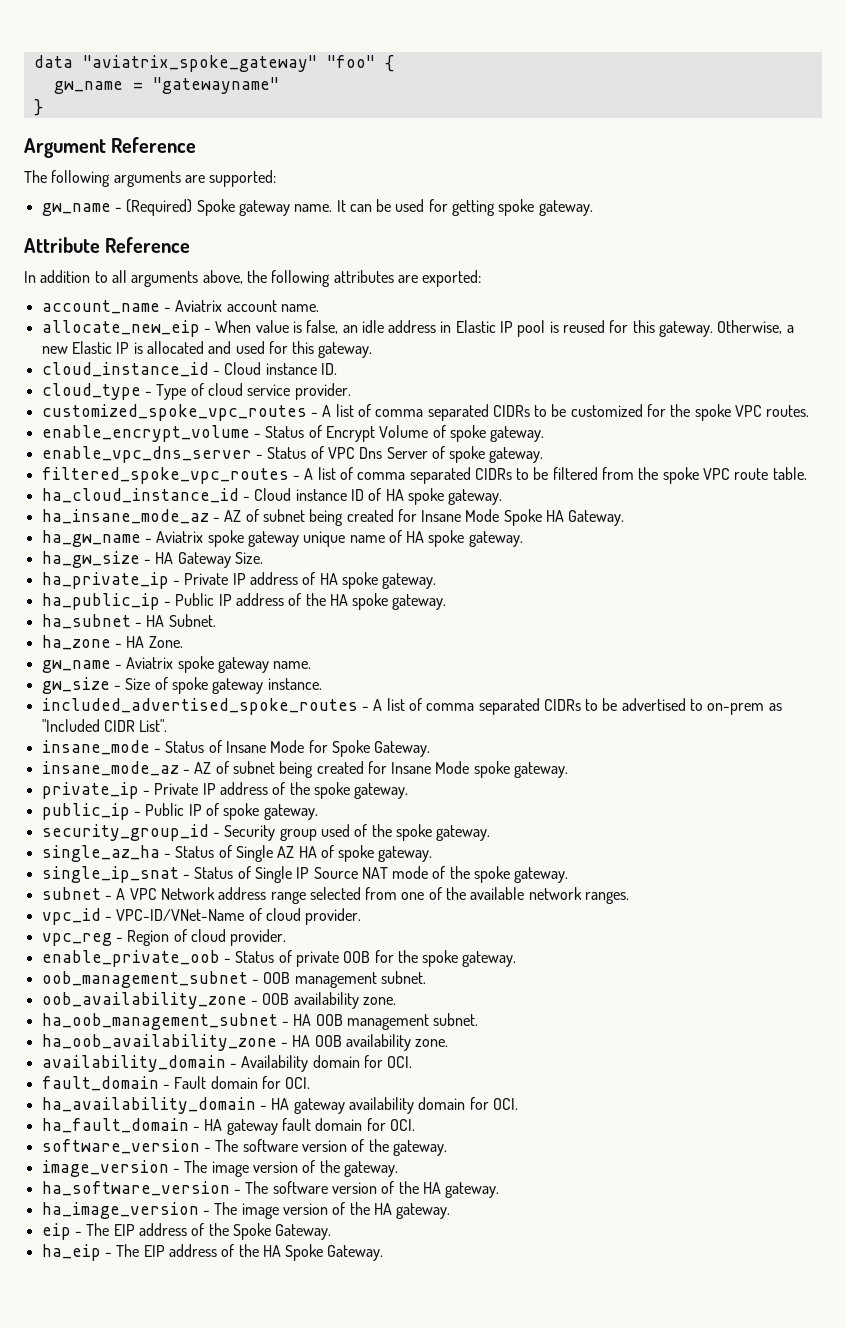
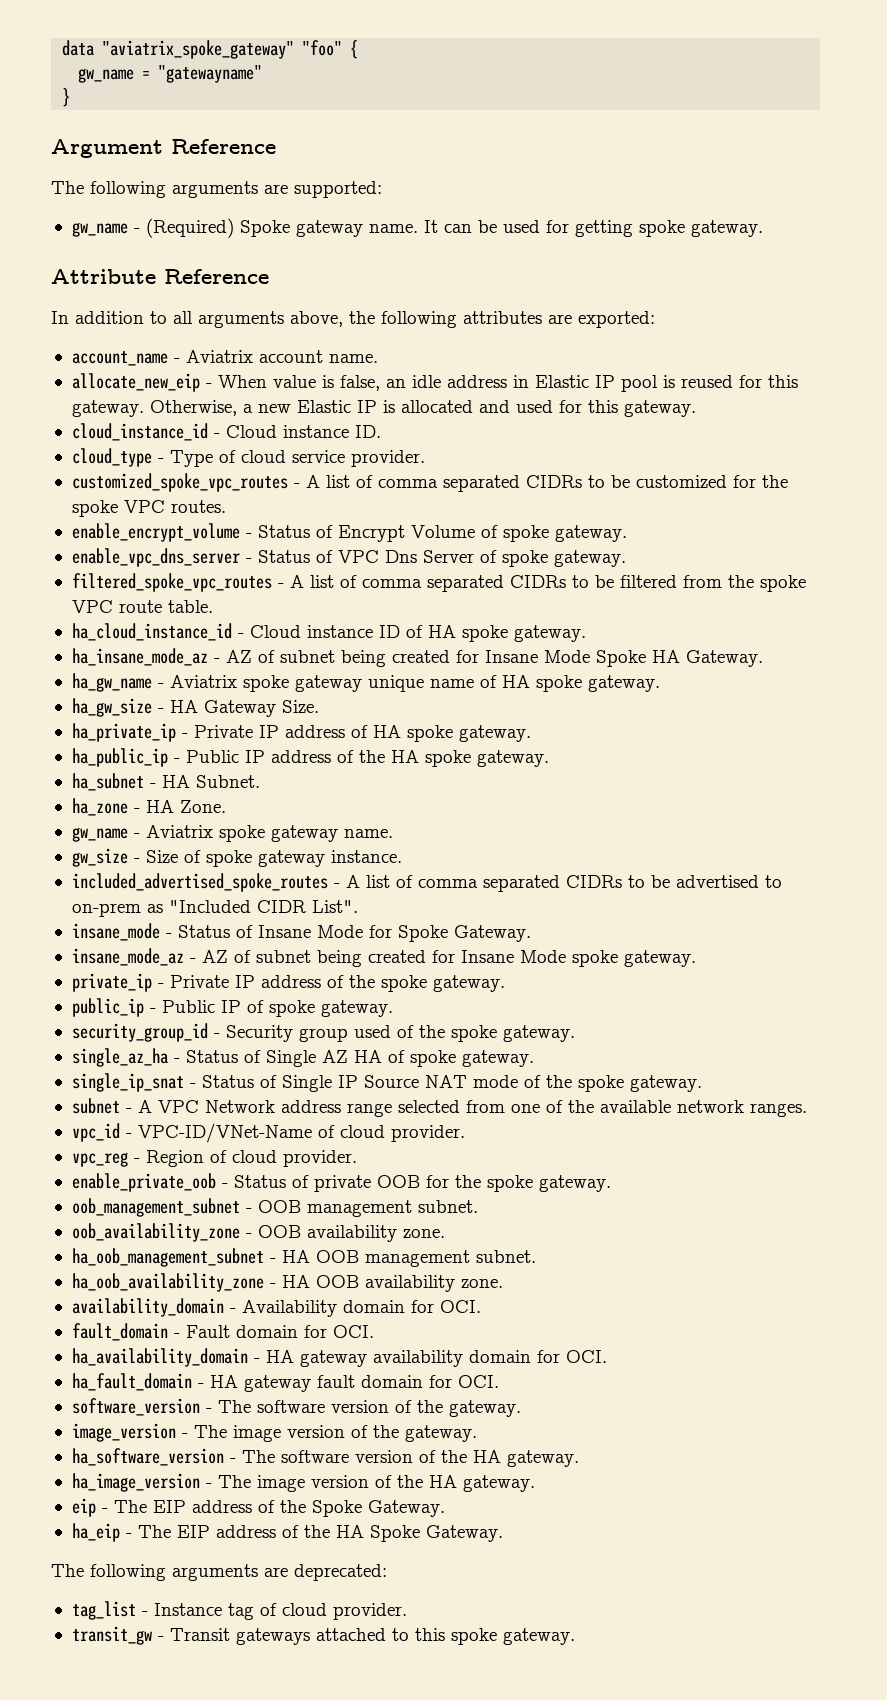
(384, 1253) none -> [51,1564,387,1581] [71,1601,407,1620] [71,1626,575,1645] // The following arguments are deprecated: // tag_list - Instance tag of cloud provider. // transit_gw - Transit gateways attached to this spoke gateway.

